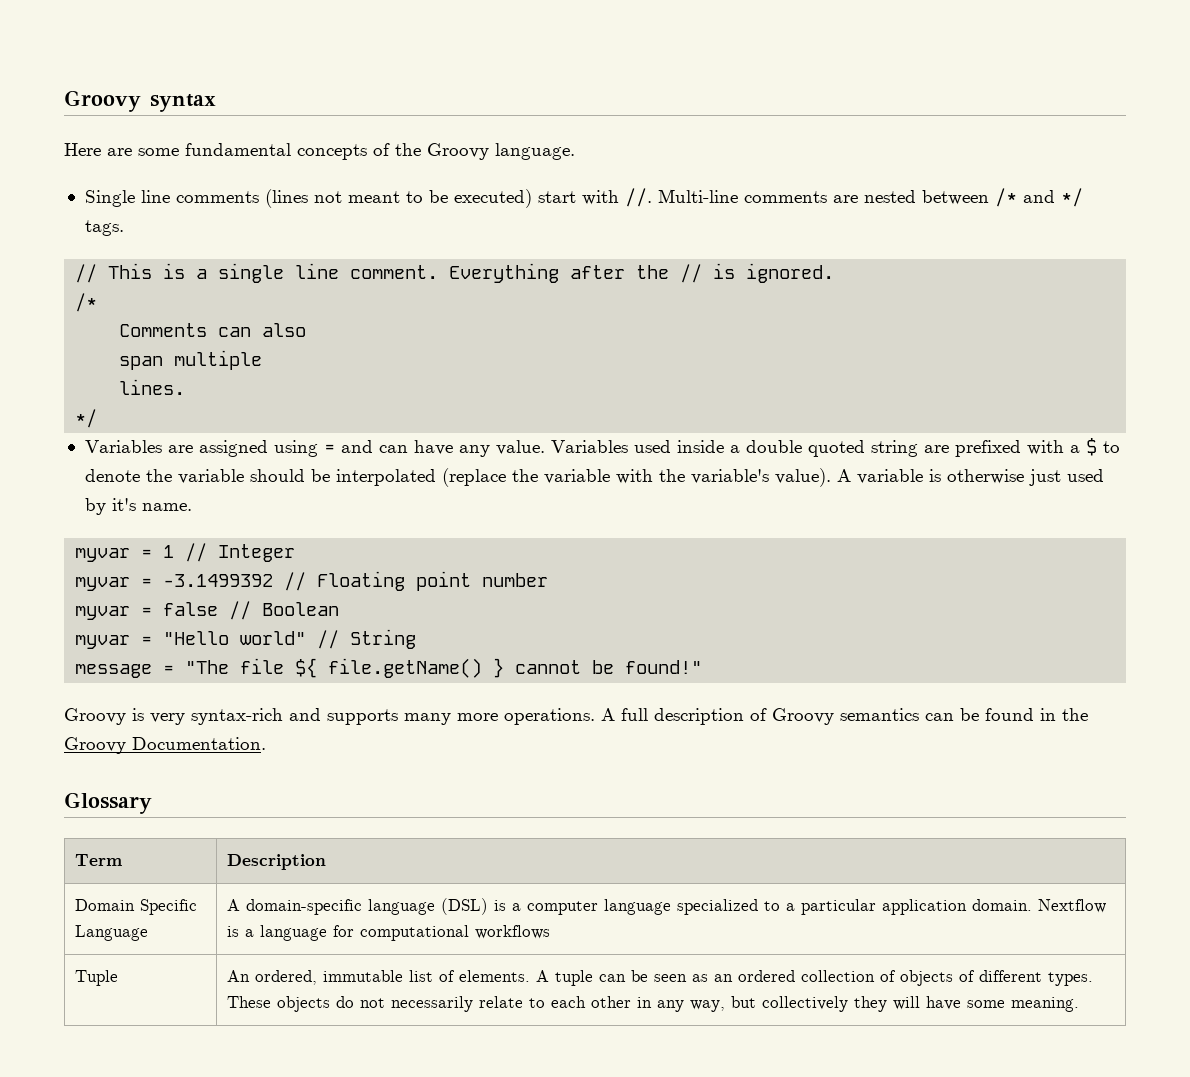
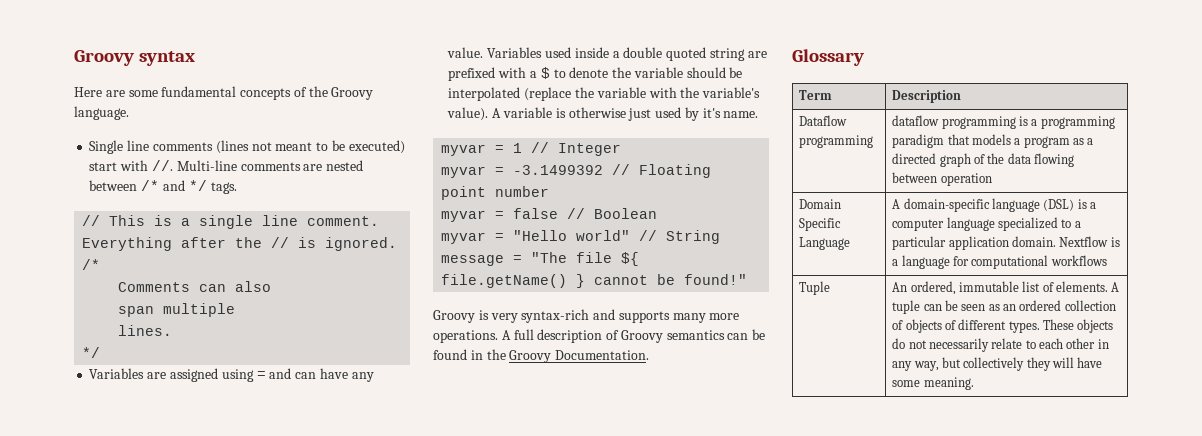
(326, 862) none -> [799,115,848,126] [799,135,874,148] [892,115,1115,129] [892,134,1094,148] [892,153,1074,167] [892,172,992,186] // Dataflow programming | dataflow programming is a programming paradigm that models a program as a directed graph of the data flowing between operation

